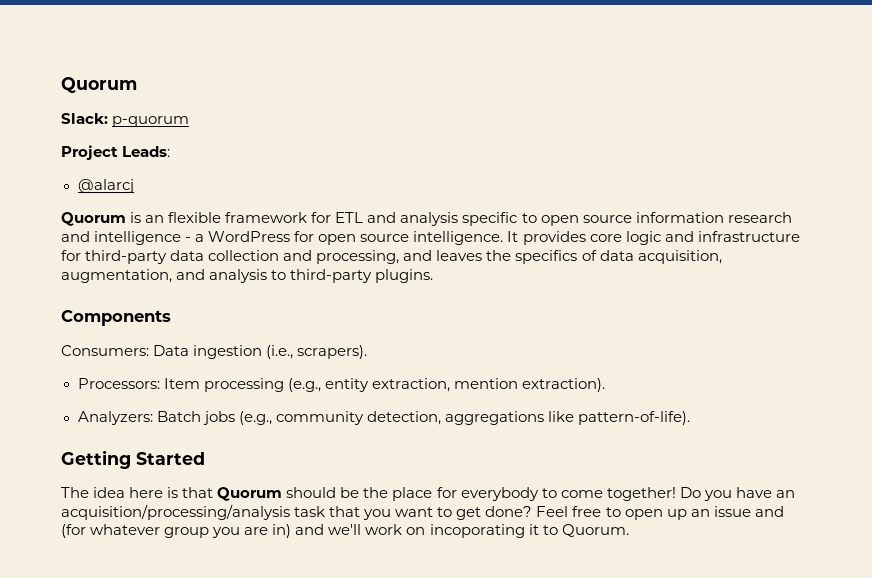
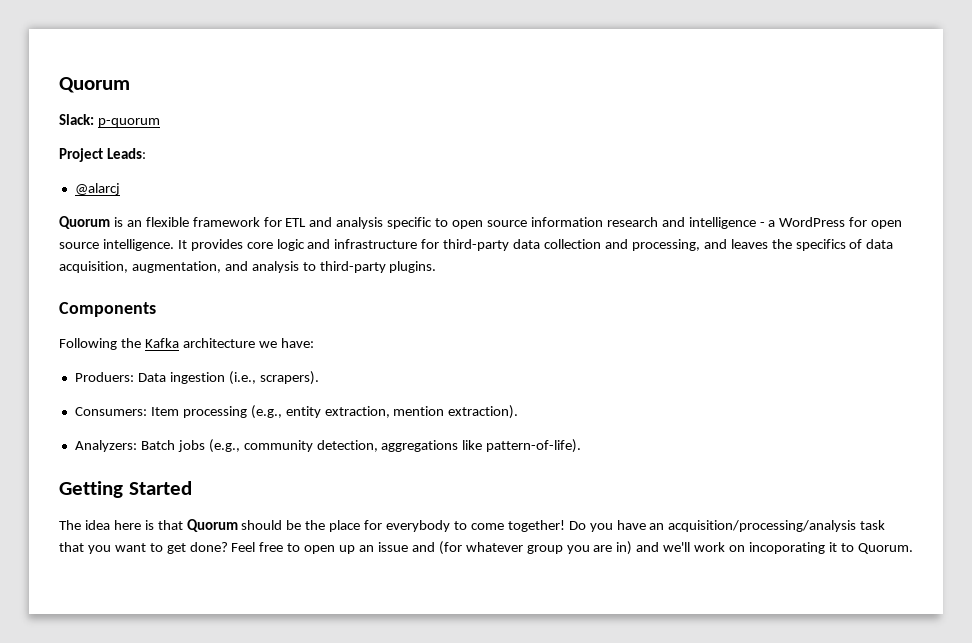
[61,345,149,356] Consumers: -> [59,338,314,350] [74,372,134,382] Following the Kafka architecture we have: // Produers:
[77,378,160,389] Processors: -> [74,407,147,416] Consumers:

